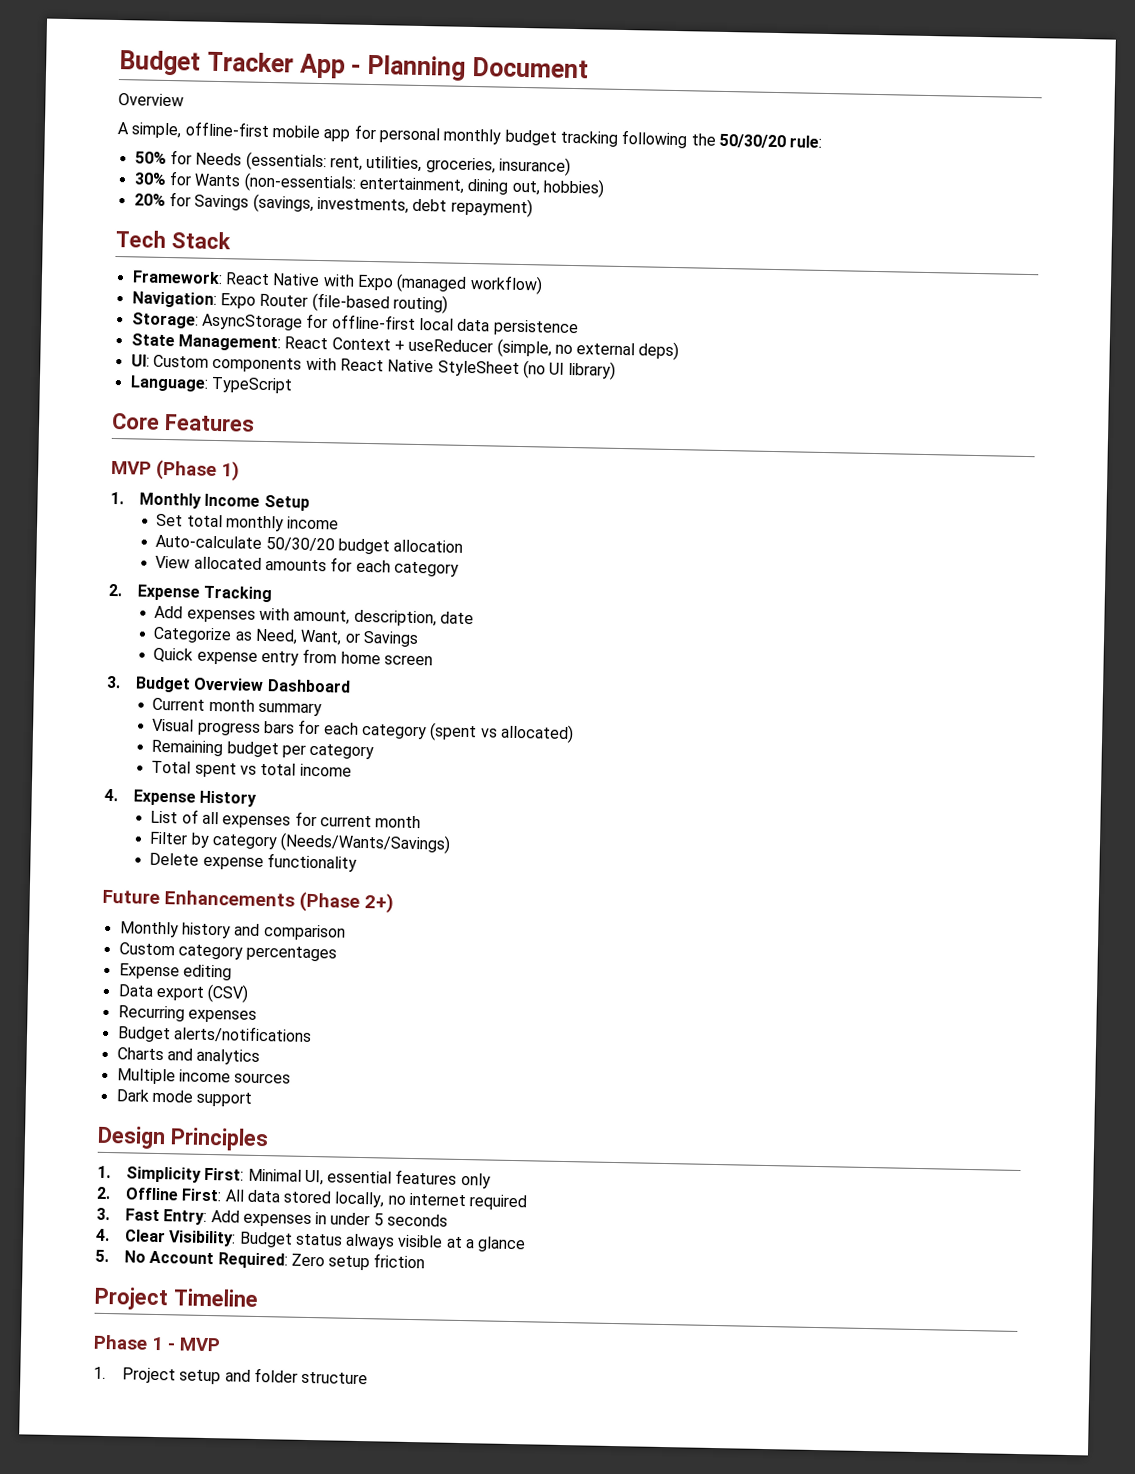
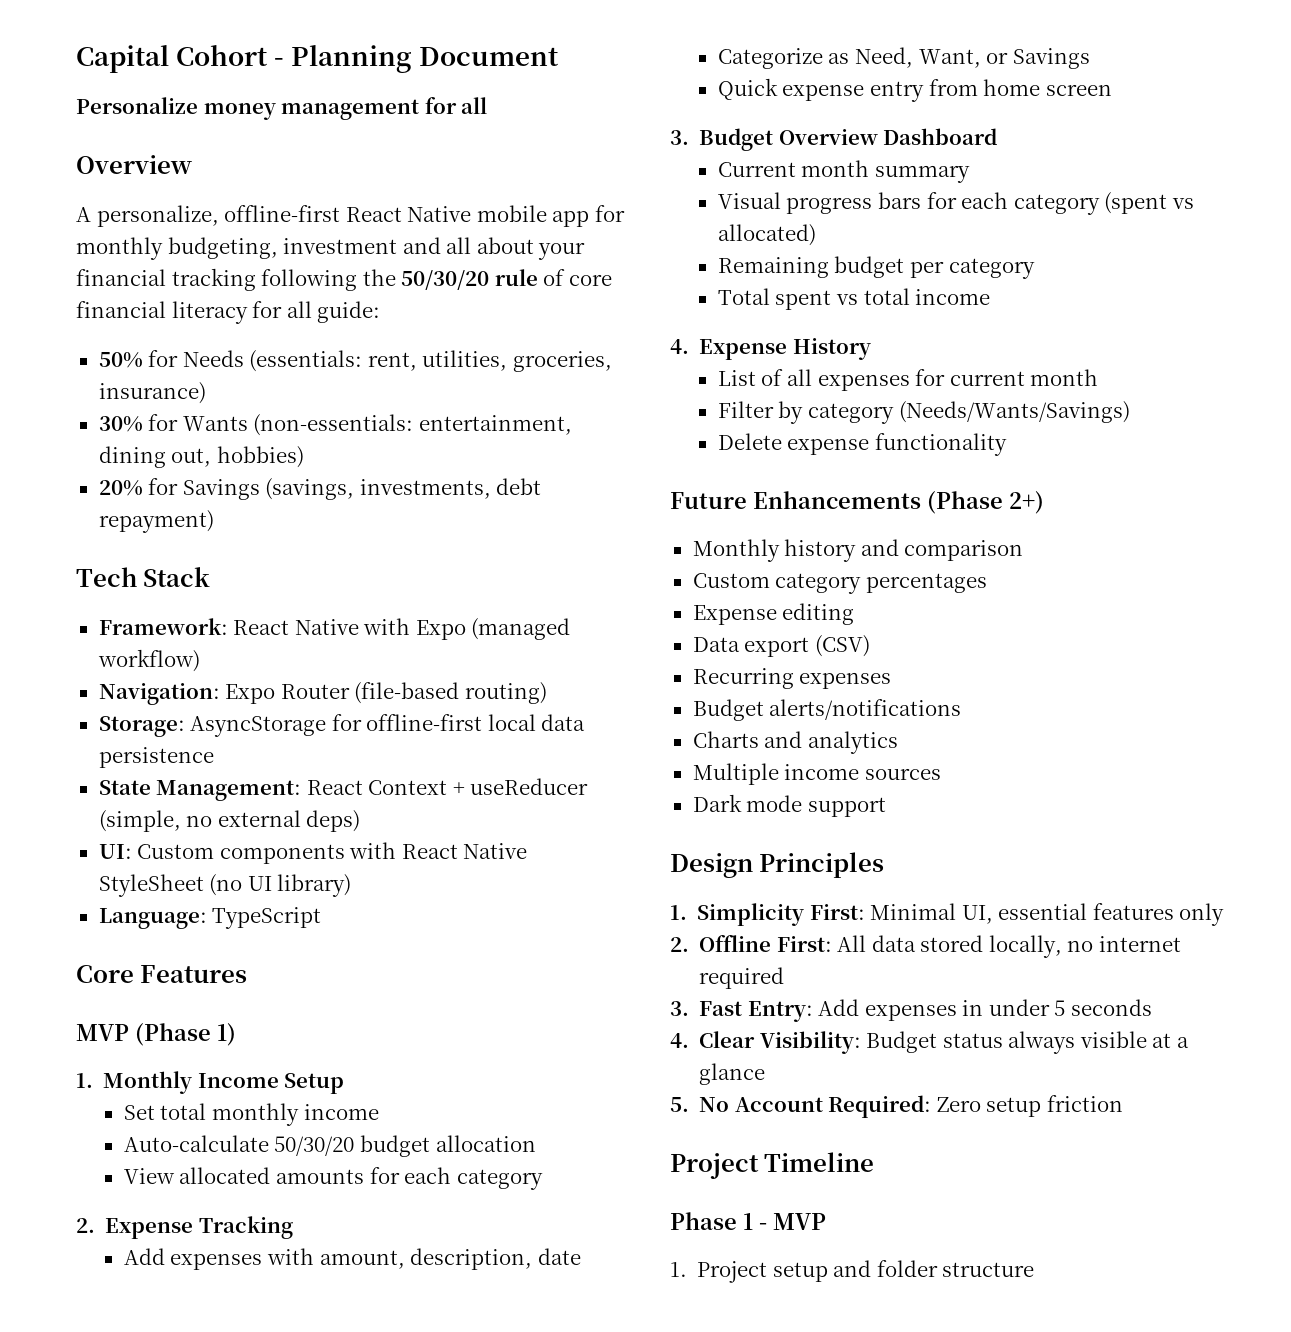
[118,50,346,79] Budget Tracker App -> [76,45,269,73] Capital Cohort
[118,93,184,107] [117,121,823,149] Overview // A simple, offline-first mobile app for personal monthly budget tracking following the 50/30/20 rule: -> [76,97,488,120] [76,155,192,174] [76,205,625,227] [76,237,586,260] [76,268,612,291] [76,301,381,324] Personalize money management for all // Overview // A personalize, offline-first React Native mobile app for monthly budgeting, investment and all about your financial tracking following the 50/30/20 rule of core financial literacy for all guide:

